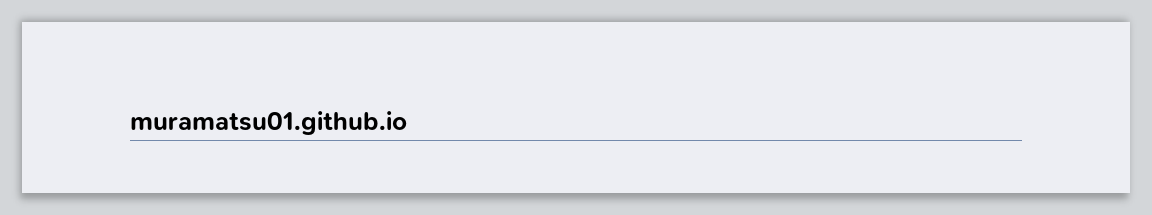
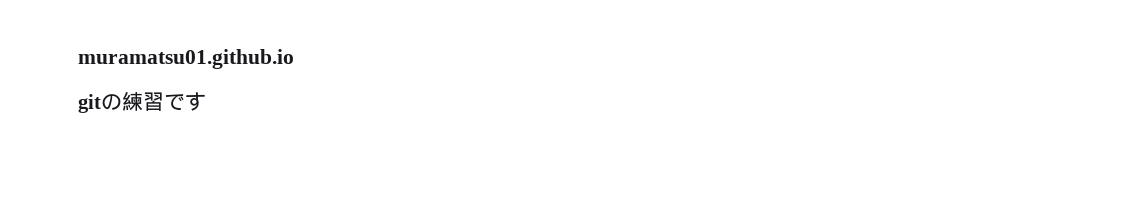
(407, 123) none -> [78,92,206,113] // gitの練習です

